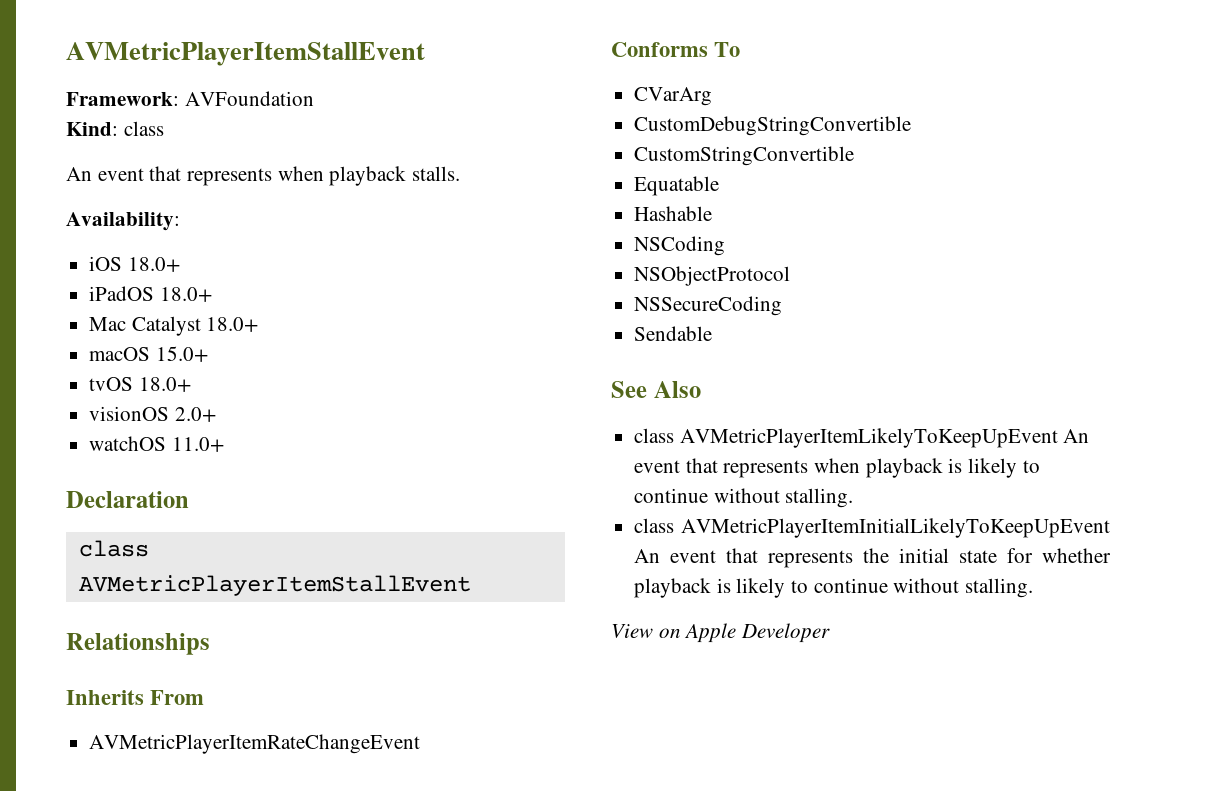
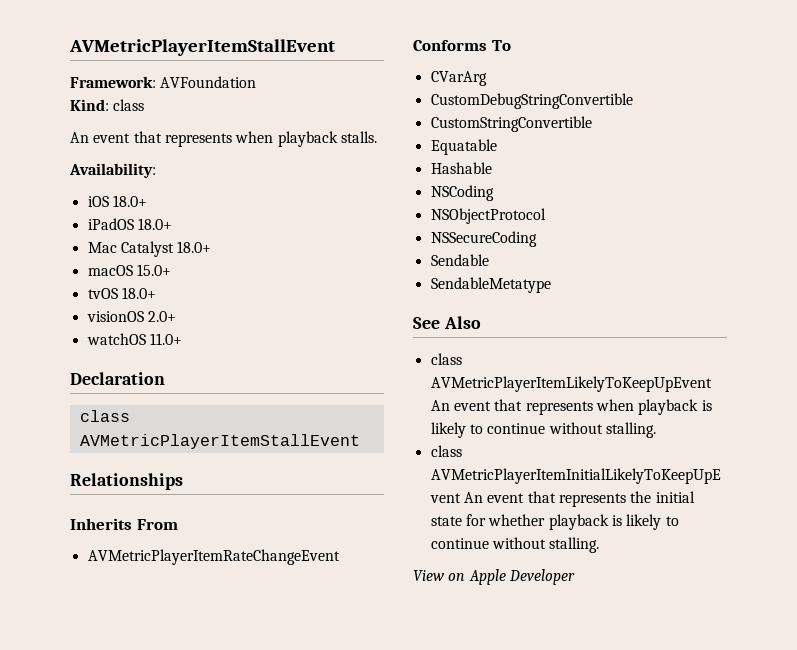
(713, 333) none -> [430,277,551,293] // SendableMetatype

